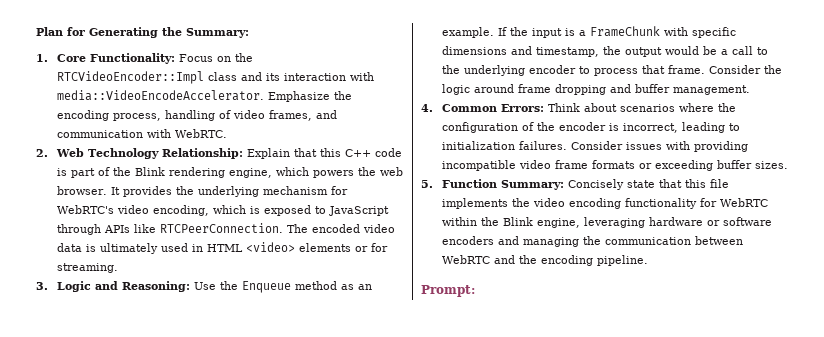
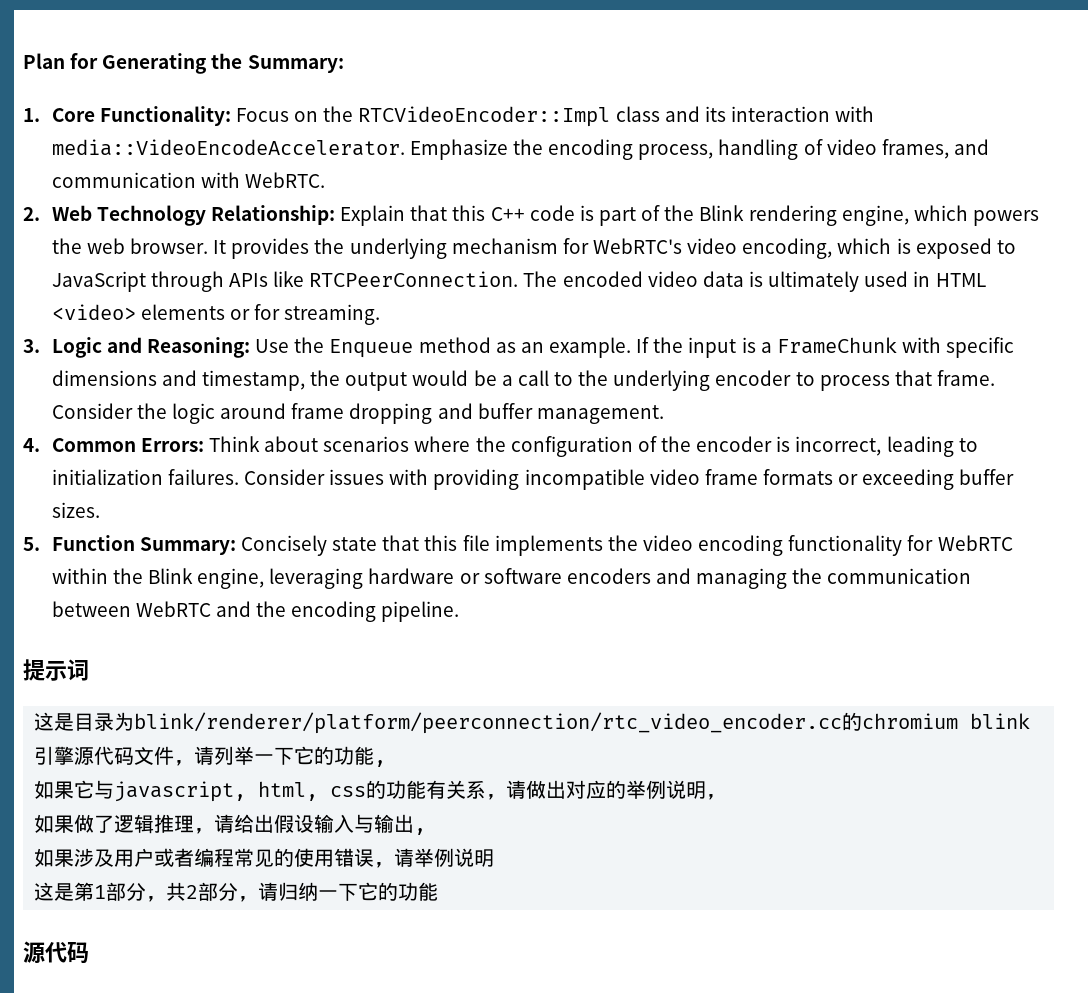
[421,285,475,297] Prompt: -> [23,659,89,681] [34,712,1031,734] [34,746,387,767] [34,780,727,802] [34,814,427,835] [34,848,495,868] [34,882,439,902] [23,941,89,964] 提示词 // 这是目录为blink/renderer/platform/peerconnection/rtc_video_encoder.cc的chromium blink引擎源代码文件，请列举一下它的功能, // 如果它与javascript, html, css的功能有关系，请做出对应的举例说明， // 如果做了逻辑推理，请给出假设输入与输出, // 如果涉及用户或者编程常见的使用错误，请举例说明 // 这是第1部分，共2部分，请归纳一下它的功能 // 源代码

